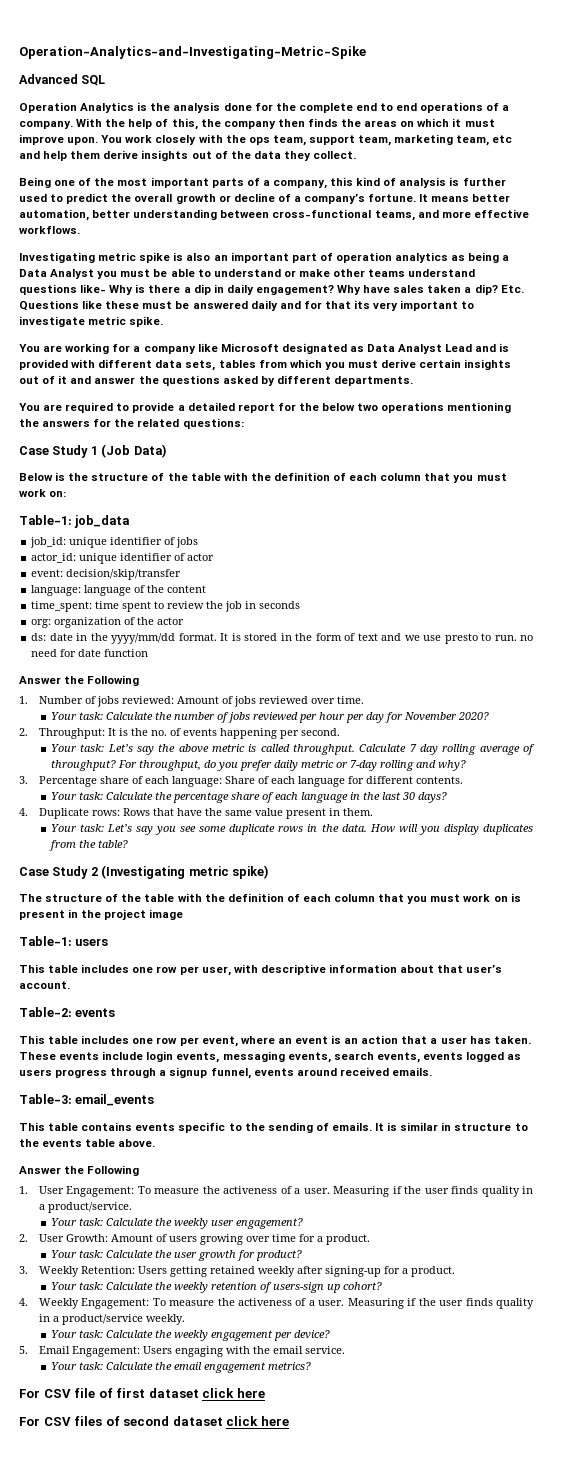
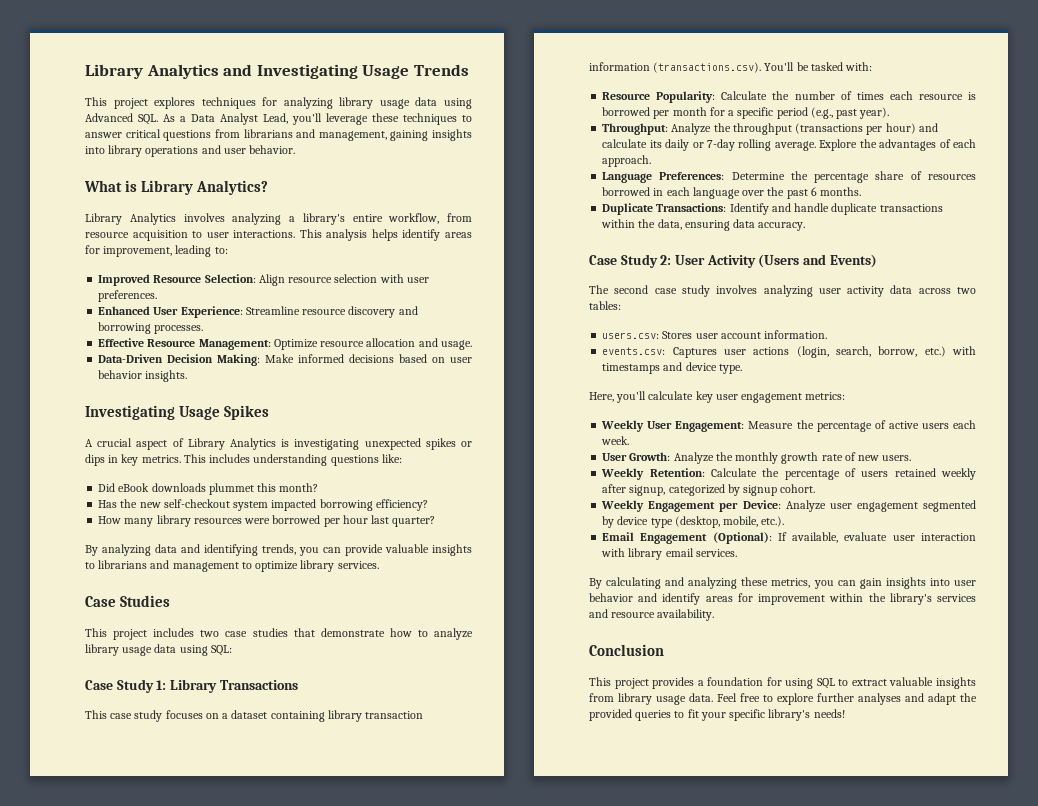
[19,46,366,59] [19,74,106,86] [19,102,510,113] [19,118,495,130] [19,134,513,146] [19,150,357,161] [19,177,506,189] [19,193,511,204] [19,209,529,221] [19,226,80,234] [19,252,510,263] [19,269,476,279] [19,284,524,295] [19,300,475,311] [19,316,164,327] [19,343,510,354] [19,359,512,371] [19,375,414,386] [19,402,512,413] [19,418,244,429] [19,444,167,458] [19,472,507,483] [19,489,67,497] [19,515,131,528] [30,537,199,548] [31,553,215,564] [31,569,182,580] [31,585,207,596] [31,601,301,612] [31,617,185,628] [31,633,534,644] [31,649,149,657] [19,675,140,686] [19,696,364,707] [50,712,489,723] [19,728,340,739] [50,744,535,755] [50,760,466,771] [19,776,463,787] [50,792,447,803] [19,808,373,819] [50,824,533,835] [48,840,128,851] [19,865,269,879] [19,893,521,904] [19,909,184,920] [19,936,109,946] [19,964,503,976] [19,981,70,989] [19,1007,116,1017] [19,1035,531,1047] [19,1051,522,1063] [19,1067,432,1079] [19,1094,155,1106] [19,1122,528,1133] [19,1139,156,1147] [19,1165,140,1176] [19,1186,533,1197] [38,1202,132,1213] [50,1218,303,1229] [19,1234,370,1245] [50,1250,302,1261] [19,1266,455,1277] [50,1282,382,1293] [19,1298,535,1309] [38,1314,185,1325] [50,1330,330,1341] [19,1346,345,1357] [50,1362,311,1373] [19,1388,265,1398] [19,1416,289,1426] Operation-Analytics-and-Investigating-Metric-Spike // Advanced SQL // Operation Analytics is the analysis done for the complete end to end operations of a company. With the help of this, the company then finds the areas on which it must improve upon. You work closely with the ops team, support team, marketing team, etc and help them derive insights out of the data they collect. // Being one of the most important parts of a company, this kind of analysis is further used to predict the overall growth or decline of a company’s fortune. It means better automation, better understanding between cross-functional teams, and more effective workflows. // Investigating metric spike is also an important part of operation analytics as being a Data Analyst you must be able to understand or make other teams understand questions like- Why is there a dip in daily engagement? Why have sales taken a dip? Etc. Questions like these must be answered daily and for that its very important to investigate metric spike. // You are working for a company like Microsoft designated as Data Analyst Lead and is provided with different data sets, tables from which you must derive certain insights out of it and answer the questions asked by different departments. // You are required to provide a detailed report for the below two operations mentioning the answers for the related questions: // Case Study 1 (Job Data) // Below is the structure of the table with the definition of each column that you must work on: // Table-1: job_data // job_id: unique identifier of jobs // actor_id: unique identifier of actor // event: decision/skip/transfer // language: language of the content // time_spent: time spent to review the job in seconds // org: organization of the actor // ds: date in the yyyy/mm/dd format. It is stored in the form of text and we use presto to run. no need for date function // Answer the Following // 1. Number of jobs reviewed: Amount of jobs reviewed over time. // Your task: Calculate the number of jobs reviewed per hour per day for November 2020? // 2. Throughput: It is the no. of events happening per second. // Your task: Let’s say the above metric is called throughput. Calculate 7 day rolling average of throughput? For throughput, do you prefer daily metric or 7-day rolling and why? // 3. Percentage share of each language: Share of each language for different contents. // Your task: Calculate the percentage share of each language in the last 30 days? // 4. Duplicate rows: Rows that have the same value present in them. // Your task: Let’s say you see some duplicate rows in the data. How will you display duplicates from the table? // Case Study 2 (Investigating metric spike) // The structure of the table with the definition of each column that you must work on is present in the project image // Table-1: users // This table includes one row per user, with descriptive information about that user’s account. // Table-2: events // This table includes one row per event, where an event is an action that a user has taken. These events include login events, messaging events, search events, events logged as users progress through a signup funnel, events around received emails. // Table-3: email_events // This table contains events specific to the sending of emails. It is similar in structure to the events table above. // Answer the Following // 1. User Engagement: To measure the activeness of a user. Measuring if the user finds quality in a product/service. // Your task: Calculate the weekly user engagement? // 2. User Growth: Amount of users growing over time for a product. // Your task: Calculate the user growth for product? // 3. Weekly Retention: Users getting retained weekly after signing-up for a product. // Your task: Calculate the weekly retention of users-sign up cohort? // 4. Weekly Engagement: To measure the activeness of a user. Measuring if the user finds quality in a product/service weekly. // Your task: Calculate the weekly engagement per device? // 5. Email Engagement: Users engaging with the email service. // Your task: Calculate the email engagement metrics? // For CSV file of first dataset click here // For CSV files of second dataset click here -> [85,64,469,79] [85,97,472,109] [85,113,472,125] [85,129,472,141] [85,145,296,157] [84,180,269,195] [85,213,472,225] [85,229,472,241] [85,245,228,257] [98,274,429,286] [98,290,158,302] [98,306,418,318] [98,322,204,334] [98,338,472,350] [98,354,473,366] [98,370,188,382] [85,405,270,420] [85,438,472,450] [85,454,402,466] [98,483,319,495] [98,499,428,511] [98,515,436,527] [85,544,472,556] [85,560,379,572] [85,595,171,607] [85,628,473,640] [85,644,232,656] [85,679,298,693] [85,710,424,722] [589,62,873,73] [602,91,976,103] [602,107,890,119] [602,123,938,135] [602,139,976,151] [602,155,652,167] [602,171,976,183] [602,187,862,199] [602,203,943,215] [601,219,806,231] [589,254,877,268] [589,285,976,297] [589,301,621,310] [602,330,828,339] [602,346,976,358] [602,362,742,374] [589,391,846,403] [601,420,976,432] [601,436,630,445] [602,452,912,464] [601,468,976,480] [602,484,816,496] [601,500,976,512] [602,516,785,528] [602,532,976,544] [601,548,737,560] [589,577,976,589] [589,593,976,605] [589,609,715,621] [589,644,664,656] [589,677,976,689] [589,693,977,705] [589,709,845,721] Library Analytics and Investigating Usage Trends // This project explores techniques for analyzing library usage data using Advanced SQL. As a Data Analyst Lead, you'll leverage these techniques to answer critical questions from librarians and management, gaining insights into library operations and user behavior. // What is Library Analytics? // Library Analytics involves analyzing a library's entire workflow, from resource acquisition to user interactions. This analysis helps identify areas for improvement, leading to: // Improved Resource Selection: Align resource selection with user preferences. // Enhanced User Experience: Streamline resource discovery and borrowing processes. // Effective Resource Management: Optimize resource allocation and usage. // Data-Driven Decision Making: Make informed decisions based on user behavior insights. // Investigating Usage Spikes // A crucial aspect of Library Analytics is investigating unexpected spikes or dips in key metrics. This includes understanding questions like: // Did eBook downloads plummet this month? // Has the new self-checkout system impacted borrowing efficiency? // How many library resources were borrowed per hour last quarter? // By analyzing data and identifying trends, you can provide valuable insights to librarians and management to optimize library services. // Case Studies // This project includes two case studies that demonstrate how to analyze library usage data using SQL: // Case Study 1: Library Transactions // This case study focuses on a dataset containing library transaction information (transactions.csv). You'll be tasked with: // Resource Popularity: Calculate the number of times each resource is borrowed per month for a specific period (e.g., past year). // Throughput: Analyze the throughput (transactions per hour) and calculate its daily or 7-day rolling average. Explore the advantages of each approach. // Language Preferences: Determine the percentage share of resources borrowed in each language over the past 6 months. // Duplicate Transactions: Identify and handle duplicate transactions within the data, ensuring data accuracy. // Case Study 2: User Activity (Users and Events) // The second case study involves analyzing user activity data across two tables: // users.csv: Stores user account information. // events.csv: Captures user actions (login, search, borrow, etc.) with timestamps and device type. // Here, you'll calculate key user engagement metrics: // Weekly User Engagement: Measure the percentage of active users each week. // User Growth: Analyze the monthly growth rate of new users. // Weekly Retention: Calculate the percentage of users retained weekly after signup, categorized by signup cohort. // Weekly Engagement per Device: Analyze user engagement segmented by device type (desktop, mobile, etc.). // Email Engagement (Optional): If available, evaluate user interaction with library email services. // By calculating and analyzing these metrics, you can gain insights into user behavior and identify areas for improvement within the library's services and resource availability. // Conclusion // This project provides a foundation for using SQL to extract valuable insights from library usage data. Feel free to explore further analyses and adapt the provided queries to fit your specific library's needs!

